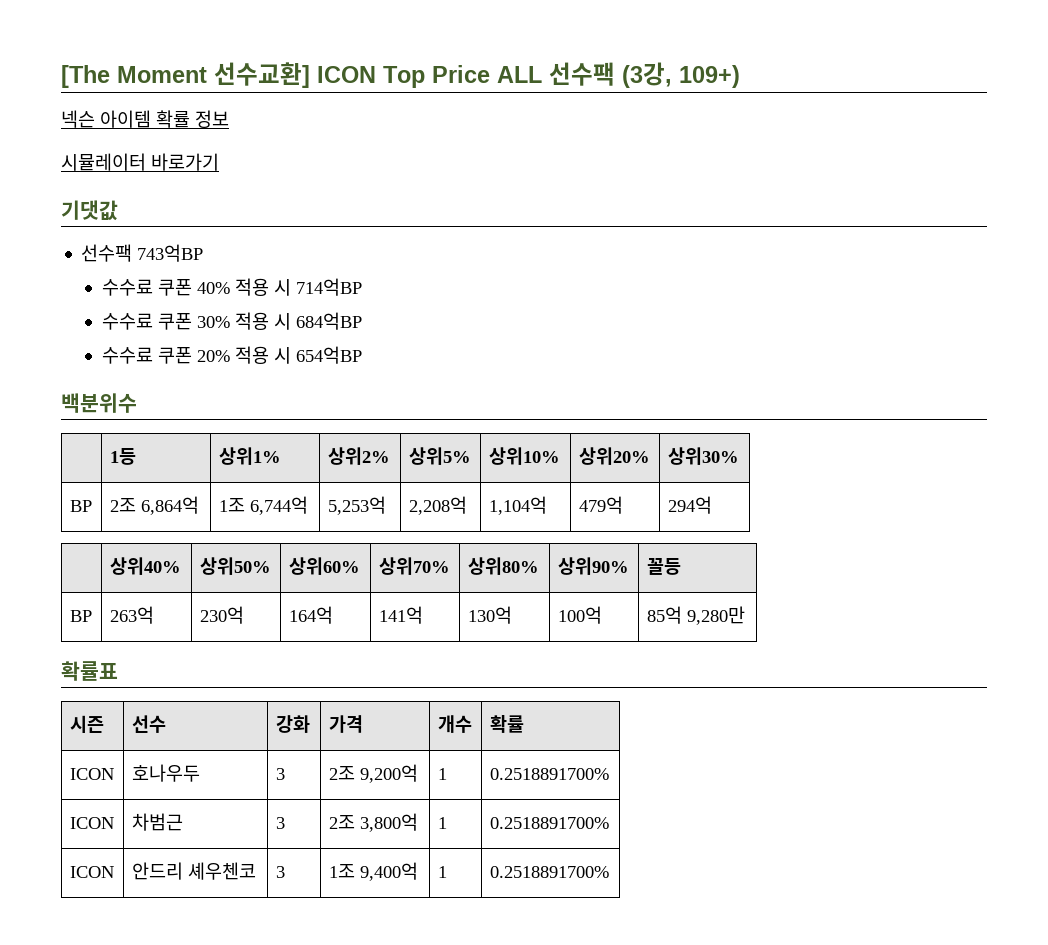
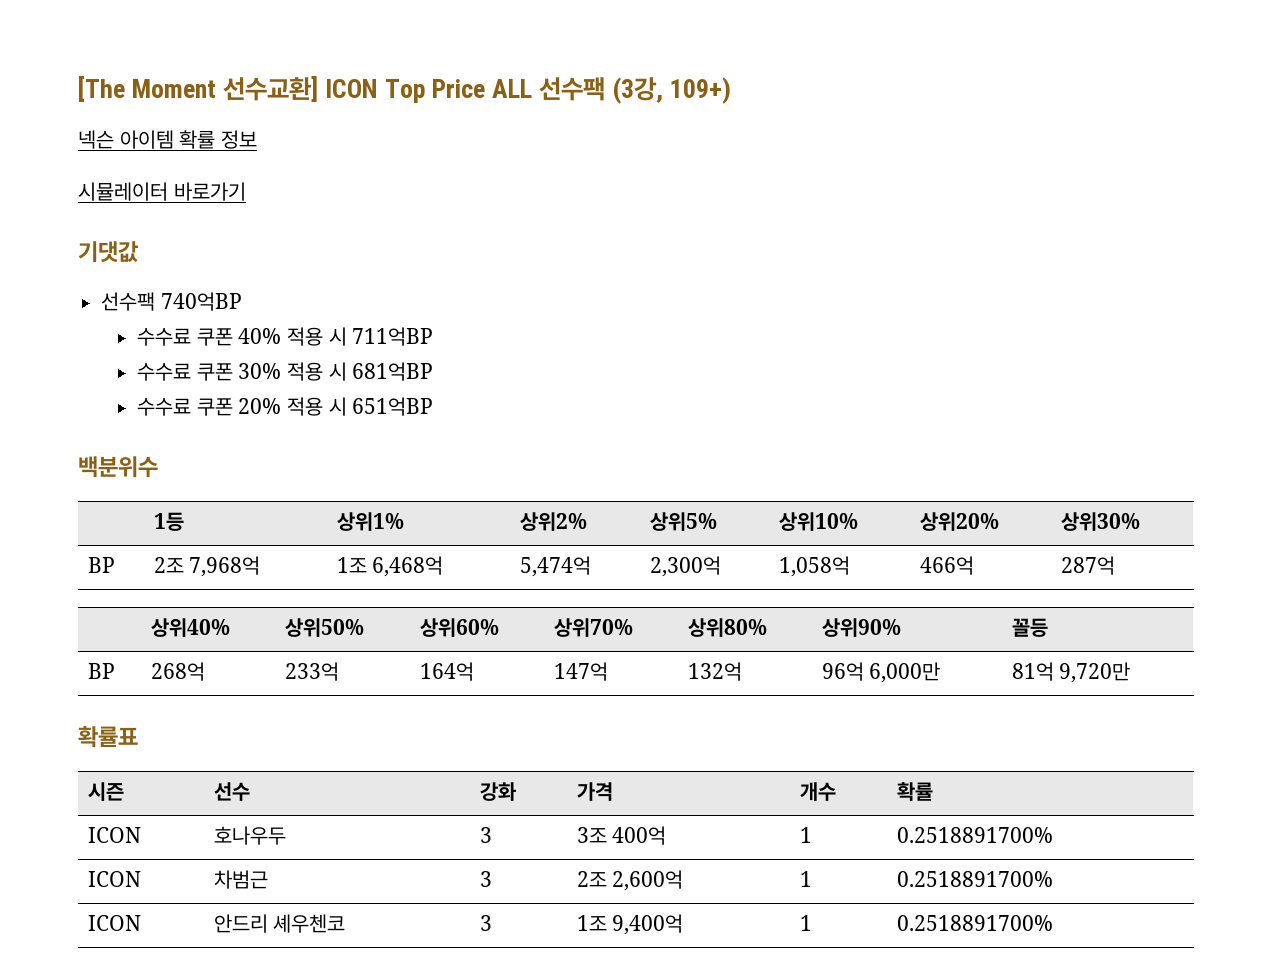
[137,244,204,262] 743억BP -> [160,292,242,311] 740억BP
[295,278,362,296] 714억BP -> [352,327,434,346] 711억BP
[295,312,362,330] 684억BP -> [352,362,434,381] 681억BP
[295,346,362,364] 654억BP -> [352,397,434,416] 651억BP
[140,496,199,515] [218,496,308,515] [327,496,386,515] [408,496,467,515] [488,496,547,515] [578,496,623,514] [667,496,712,514] 6,864억 | 1조 6,744억 | 5,253억 | 2,208억 | 1,104억 | 479억 | 294억 -> [189,556,261,577] [336,556,444,577] [519,556,591,577] [649,556,721,577] [778,556,850,577] [919,556,974,575] [1060,556,1115,575] 7,968억 | 1조 6,468억 | 5,474억 | 2,300억 | 1,058억 | 466억 | 287억
[109,606,154,624] [199,606,244,624] 263억 | 230억 -> [150,662,205,681] [284,662,339,681] 268억 | 233억
[378,606,423,624] [467,606,512,624] [557,606,602,624] [646,606,745,625] 141억 | 130억 | 100억 | 85억 9,280만 -> [553,662,608,681] [687,662,742,681] [821,662,941,683] [1011,662,1131,683] 147억 | 132억 | 96억 6,000만 | 81억 9,720만
[328,764,418,783] 2조 9,200억 -> [576,826,667,845] 3조 400억
[359,813,418,832] 3,800억 -> [612,870,684,891] 2,600억

